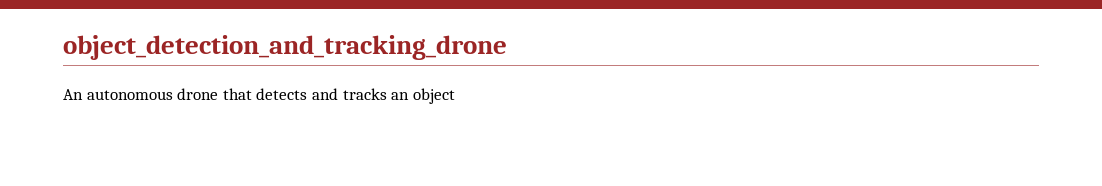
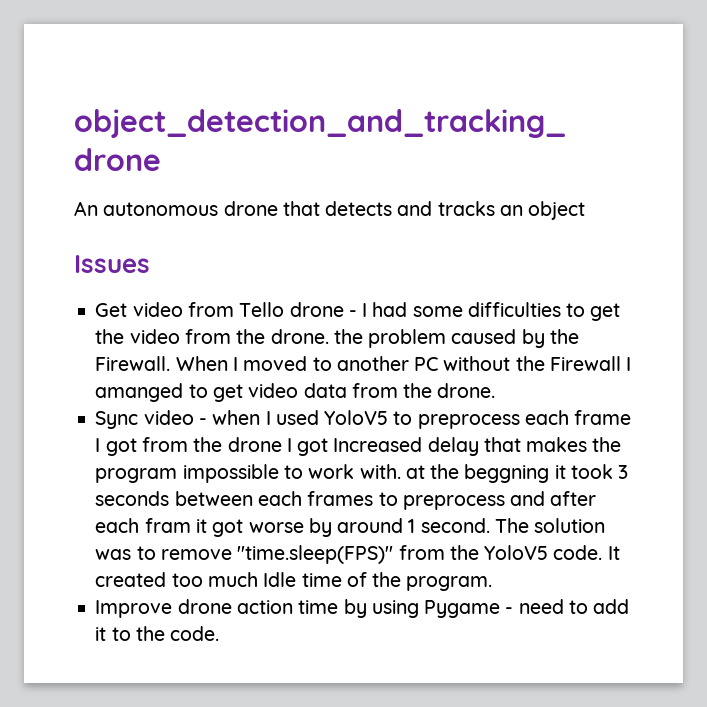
(455, 96) none -> [74,255,150,273] [95,302,621,321] [95,329,579,348] [95,356,632,371] [95,383,496,402] [95,410,632,429] [95,437,622,456] [95,464,629,483] [95,491,597,510] [95,518,606,537] [95,545,620,564] [95,572,493,591] [95,599,630,618] [95,626,220,641] // Issues // Get video from Tello drone - I had some difficulties to get the video from the drone. the problem caused by the Firewall. When I moved to another PC without the Firewall I amanged to get video data from the drone. // Sync video - when I used YoloV5 to preprocess each frame I got from the drone I got Increased delay that makes the program impossible to work with. at the beggning it took 3 seconds between each frames to preprocess and after each fram it got worse by around 1 second. The solution was to remove "time.sleep(FPS)" from the YoloV5 code. It created too much Idle time of the program. // Improve drone action time by using Pygame - need to add it to the code.

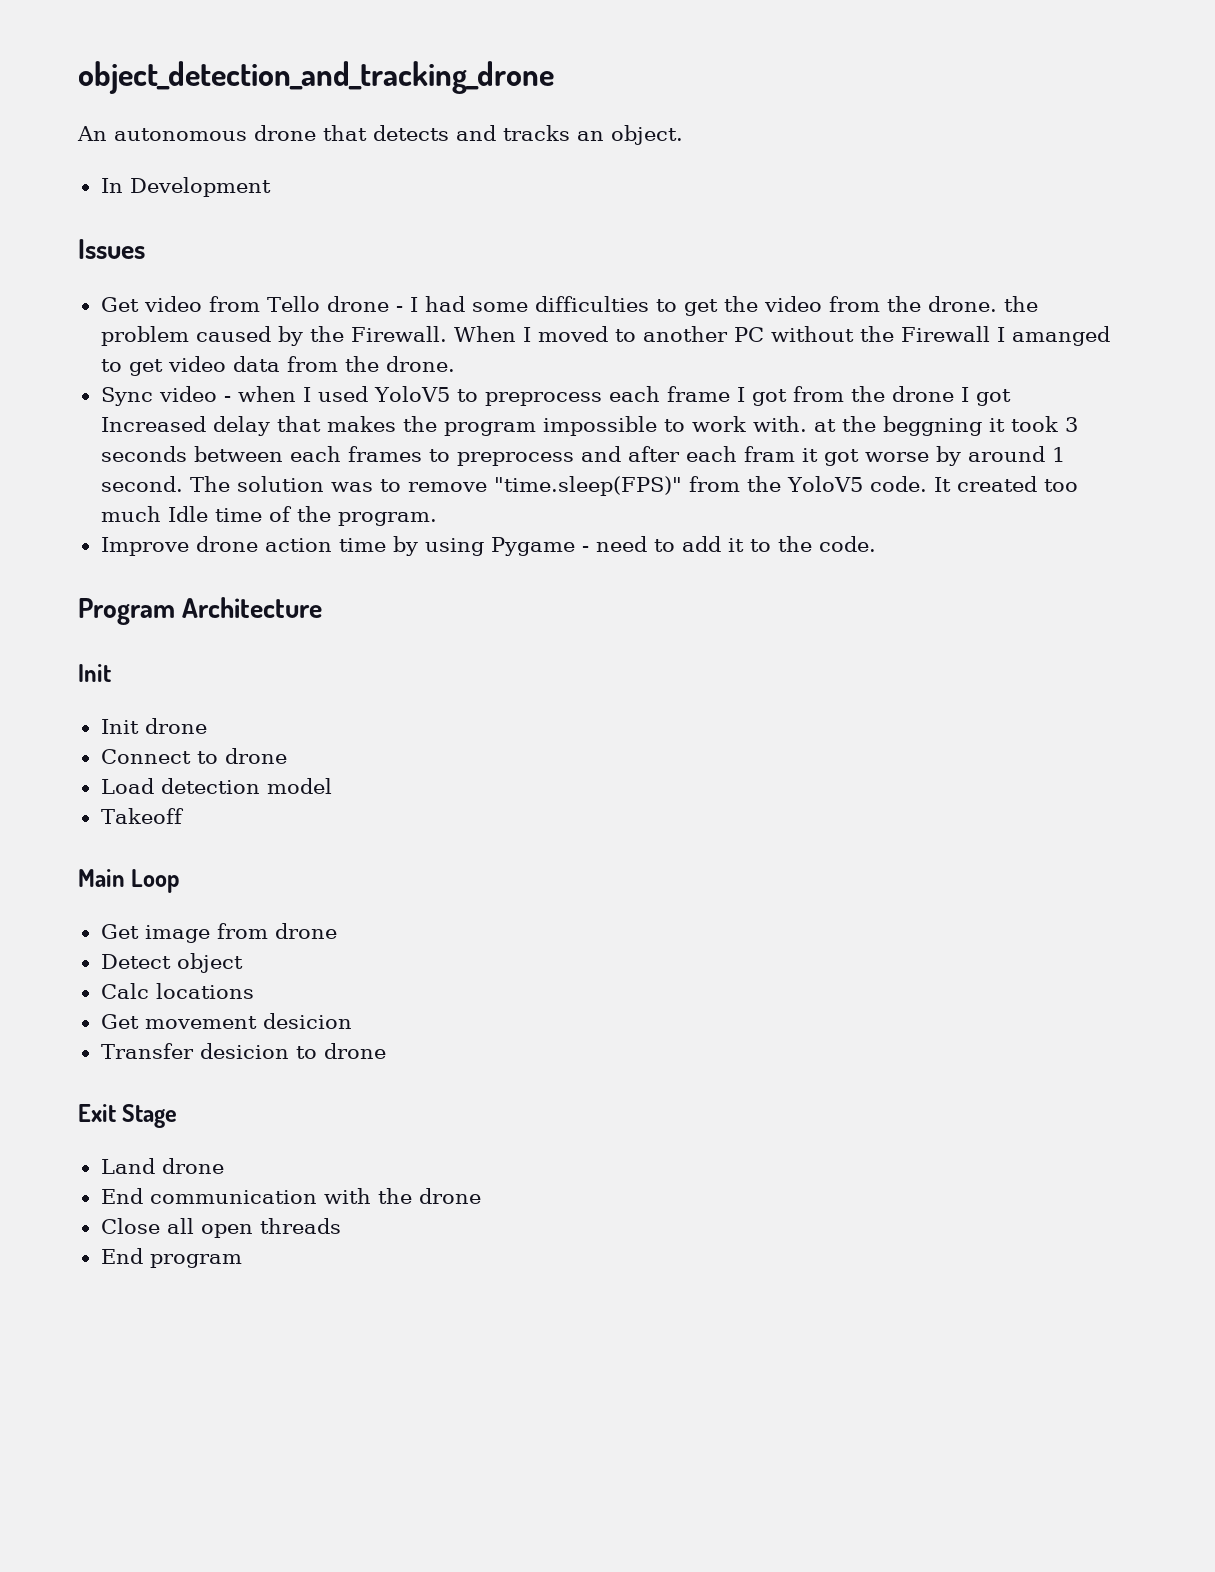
[528,201,586,220] object -> [611,125,683,145] [100,177,271,197] object. // In Development
(220, 633) none -> [78,597,323,625] [78,664,111,682] [100,718,207,734] [100,748,287,764] [100,778,332,794] [100,808,184,824] [78,869,180,893] [100,923,337,943] [100,953,243,973] [100,983,254,999] [100,1013,352,1029] [100,1043,386,1059] [78,1104,178,1128] [100,1158,224,1174] [100,1188,481,1204] [100,1218,341,1238] [100,1248,242,1268] // Program Architecture // Init // Init drone // Connect to drone // Load detection model // Takeoff // Main Loop // Get image from drone // Detect object // Calc locations // Get movement desicion // Transfer desicion to drone // Exit Stage // Land drone // End communication with the drone // Close all open threads // End program

